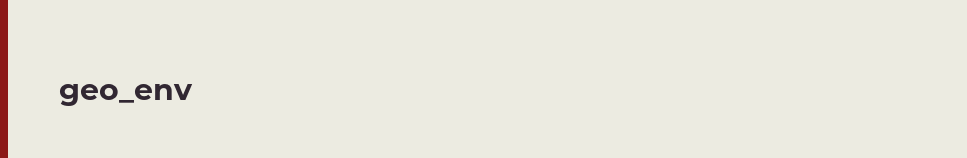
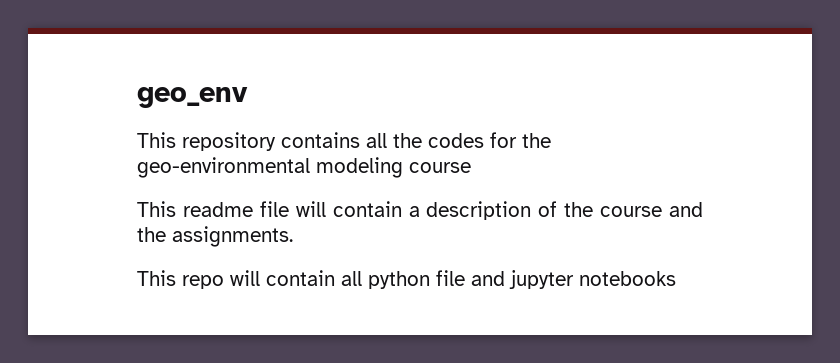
(193, 95) none -> [137,132,551,151] [137,157,471,178] [137,201,703,220] [137,226,293,247] [137,270,676,289] // This repository contains all the codes for the geo-environmental modeling course // This readme file will contain a description of the course and the assignments. // This repo will contain all python file and jupyter notebooks

